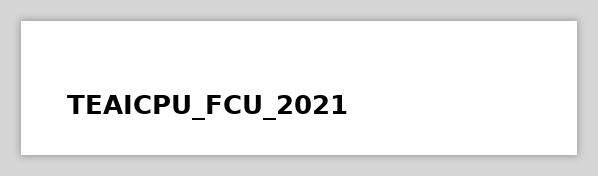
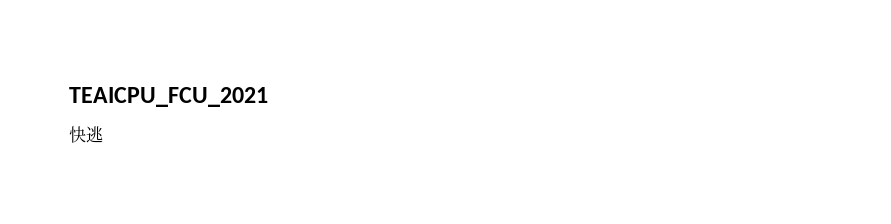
(348, 107) none -> [69,126,103,143] // 快逃

